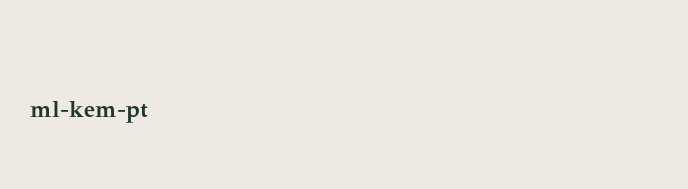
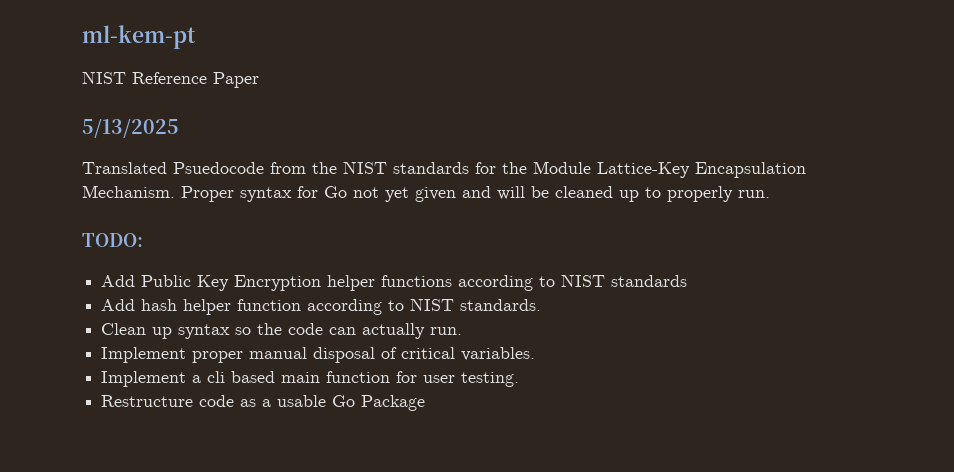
(148, 112) none -> [82,71,259,88] [82,119,179,138] [82,161,806,178] [82,185,770,202] [82,233,143,247] [101,274,688,291] [101,298,542,315] [101,323,463,339] [101,347,536,363] [101,371,520,387] [101,395,426,411] // NIST Reference Paper // 5/13/2025 // Translated Psuedocode from the NIST standards for the Module Lattice-Key Encapsulation Mechanism. Proper syntax for Go not yet given and will be cleaned up to properly run. // TODO: // Add Public Key Encryption helper functions according to NIST standards // Add hash helper function according to NIST standards. // Clean up syntax so the code can actually run. // Implement proper manual disposal of critical variables. // Implement a cli based main function for user testing. // Restructure code as a usable Go Package

